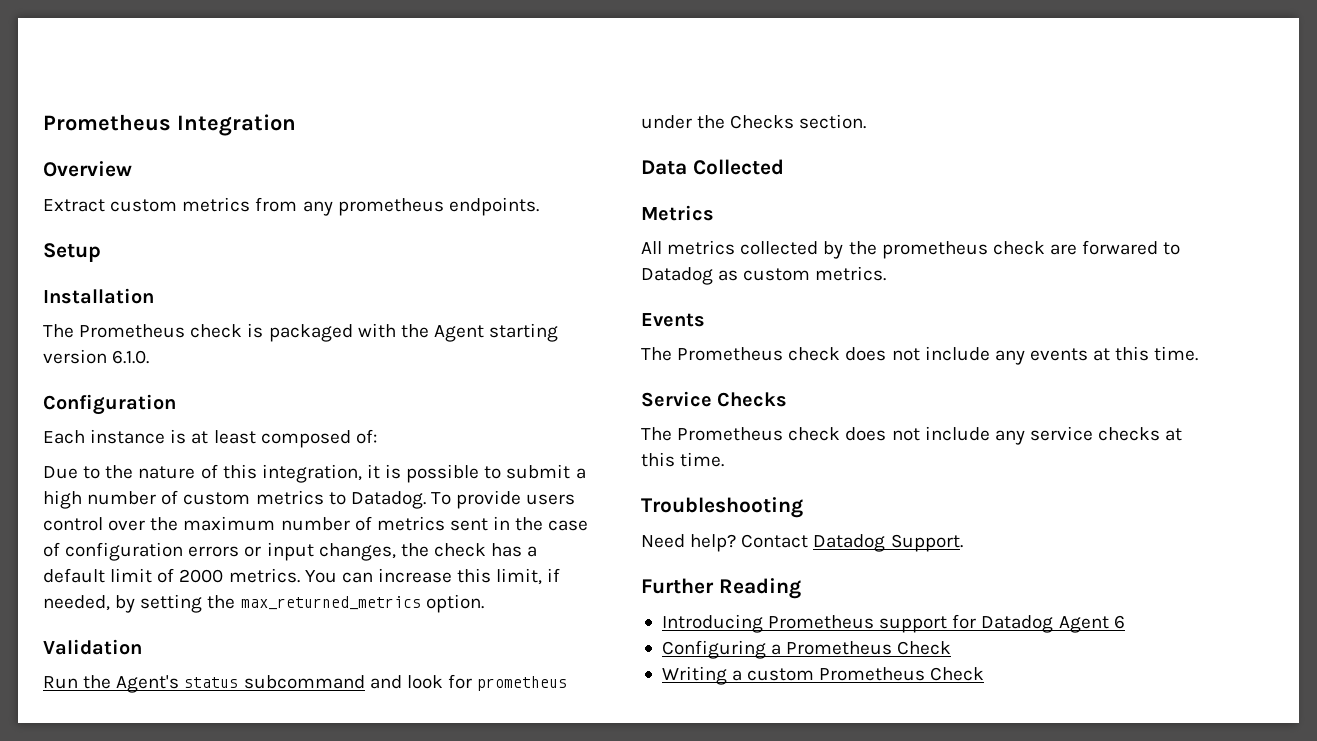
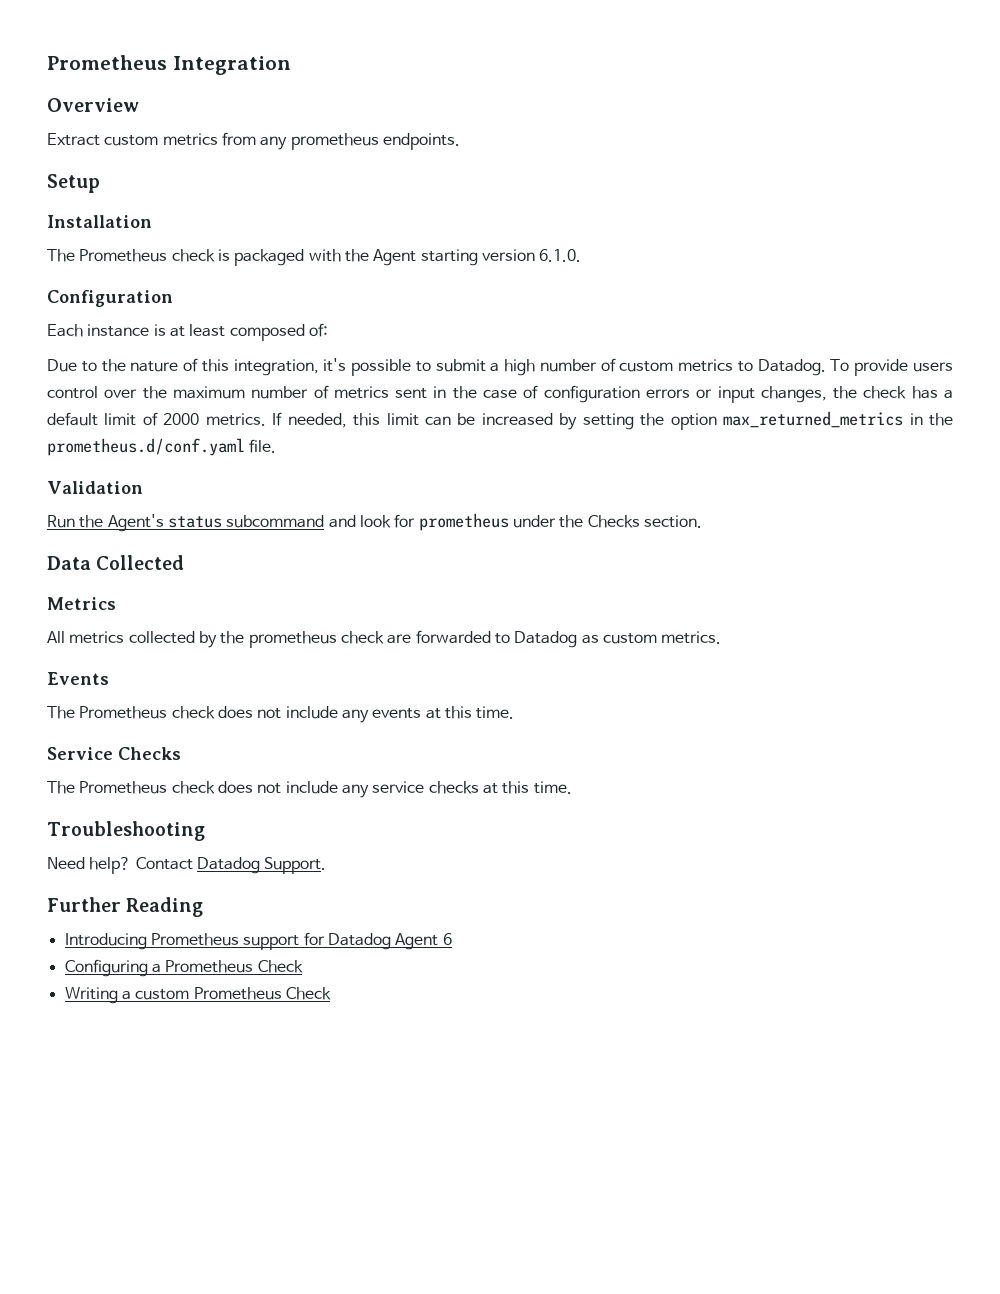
[366,464,402,479] it is -> [323,358,347,372] it's
[304,568,561,585] [43,594,484,613] You can increase this limit, if needed, by setting the max_returned_metrics option. -> [272,411,954,430] [47,438,277,456] If needed, this limit can be increased by setting the option max_returned_metrics in the prometheus.d/conf.yaml file.
[1082,240,1159,255] forwared -> [415,630,491,644] forwarded

